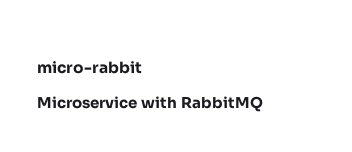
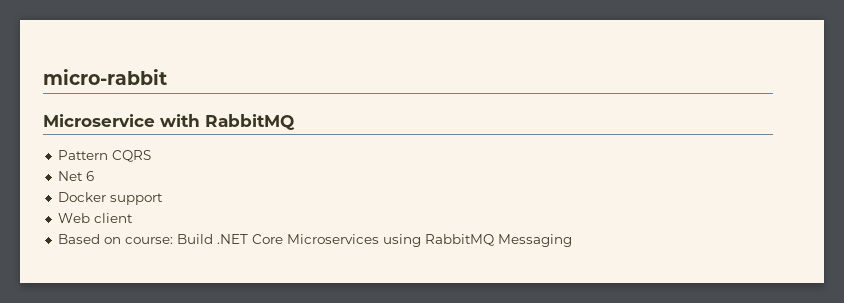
(264, 104) none -> [57,150,151,162] [57,171,94,181] [57,192,163,205] [57,213,133,223] [57,234,572,247] // Pattern CQRS // Net 6 // Docker support // Web client // Based on course: Build .NET Core Microservices using RabbitMQ Messaging

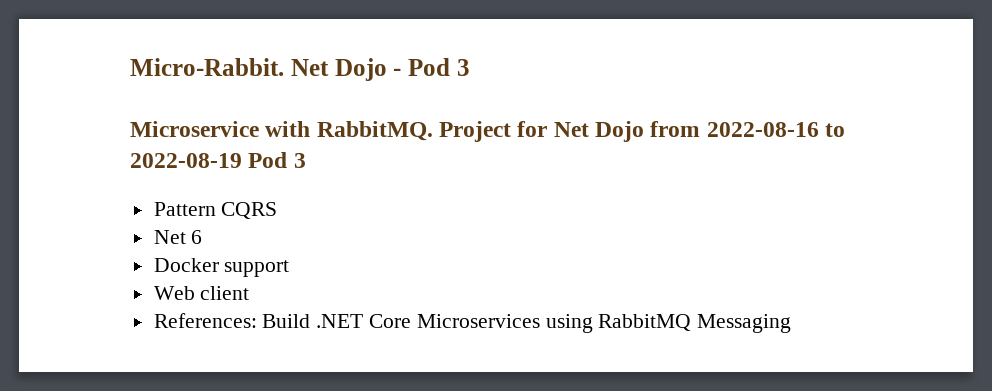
[43,69,167,85] [43,114,295,130] micro-rabbit // Microservice with RabbitMQ -> [130,58,470,81] [130,121,846,142] [130,152,306,168] Micro-Rabbit. Net Dojo - Pod 3 // Microservice with RabbitMQ. Project for Net Dojo from 2022-08-16 to 2022-08-19 Pod 3
[57,234,173,244] Based on course: -> [153,313,257,328] References:

